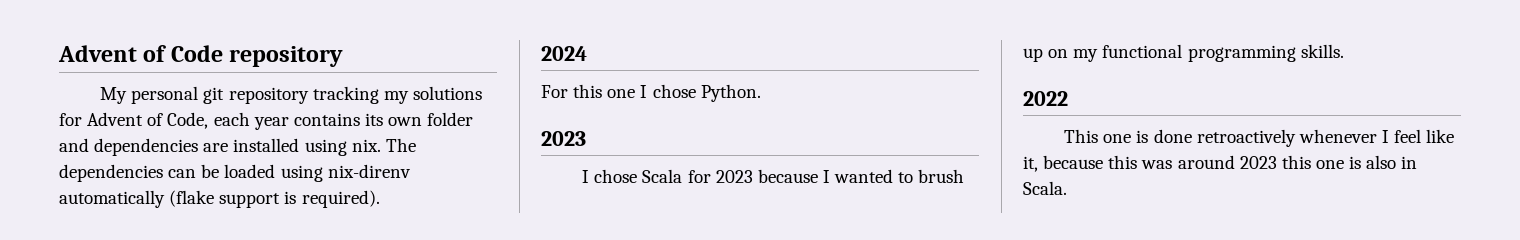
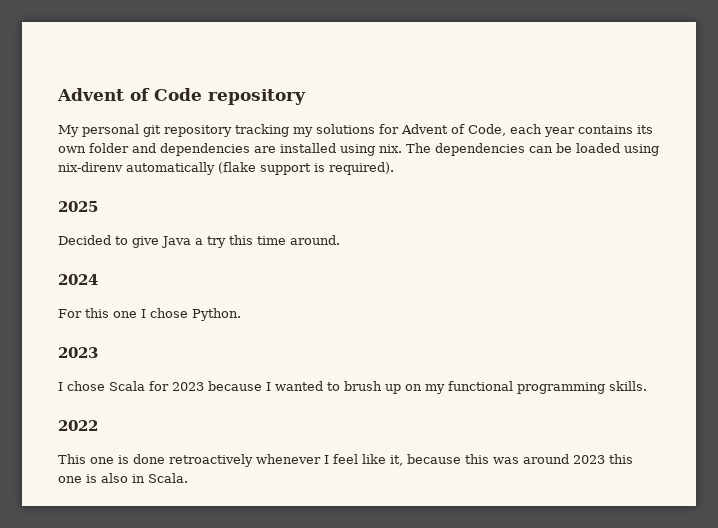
(380, 199) none -> [58,201,98,212] [58,235,340,248] // 2025 // Decided to give Java a try this time around.

